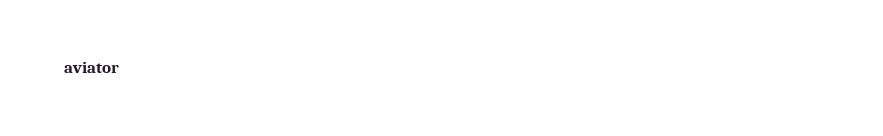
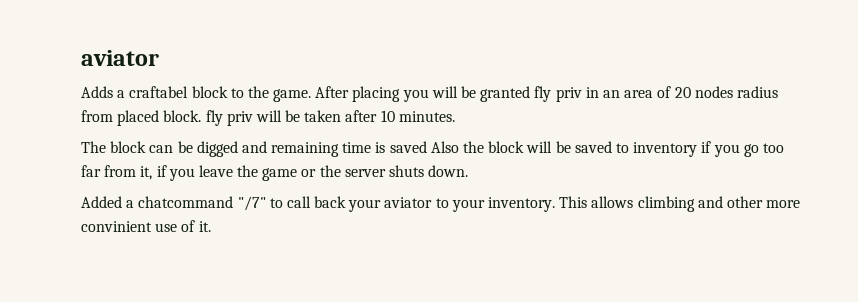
[64,61,119,73] aviator -> [81,50,159,66] [81,86,778,102] [81,110,455,126] [81,141,784,157] [81,165,469,181] [81,196,801,212] [81,220,211,232] aviator // Adds a craftabel block to the game. After placing you will be granted fly priv in an area of 20 nodes radius from placed block. fly priv will be taken after 10 minutes. // The block can be digged and remaining time is saved Also the block will be saved to inventory if you go too far from it, if you leave the game or the server shuts down. // Added a chatcommand "/7" to call back your aviator to your inventory. This allows climbing and other more convinient use of it.

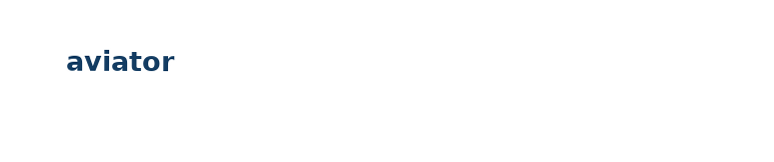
[81,50,159,66] [81,86,778,102] [81,110,455,126] [81,141,784,157] [81,165,469,181] [81,196,801,212] [81,220,211,232] aviator // Adds a craftabel block to the game. After placing you will be granted fly priv in an area of 20 nodes radius from placed block. fly priv will be taken after 10 minutes. // The block can be digged and remaining time is saved Also the block will be saved to inventory if you go too far from it, if you leave the game or the server shuts down. // Added a chatcommand "/7" to call back your aviator to your inventory. This allows climbing and other more convinient use of it. -> [66,49,176,72] aviator

